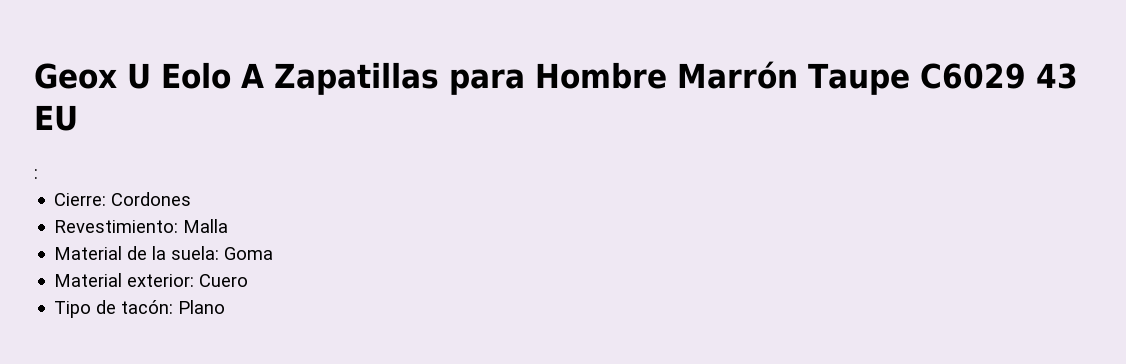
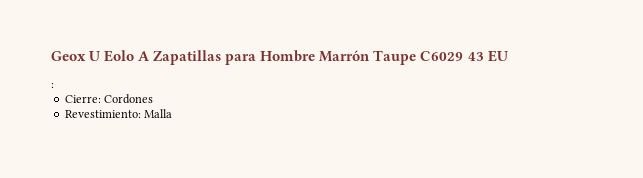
[54,246,274,260] [54,273,249,287] [54,300,226,318] // Material de la suela: Goma // Material exterior: Cuero // Tipo de tacón: Plano -> (173, 113) none

